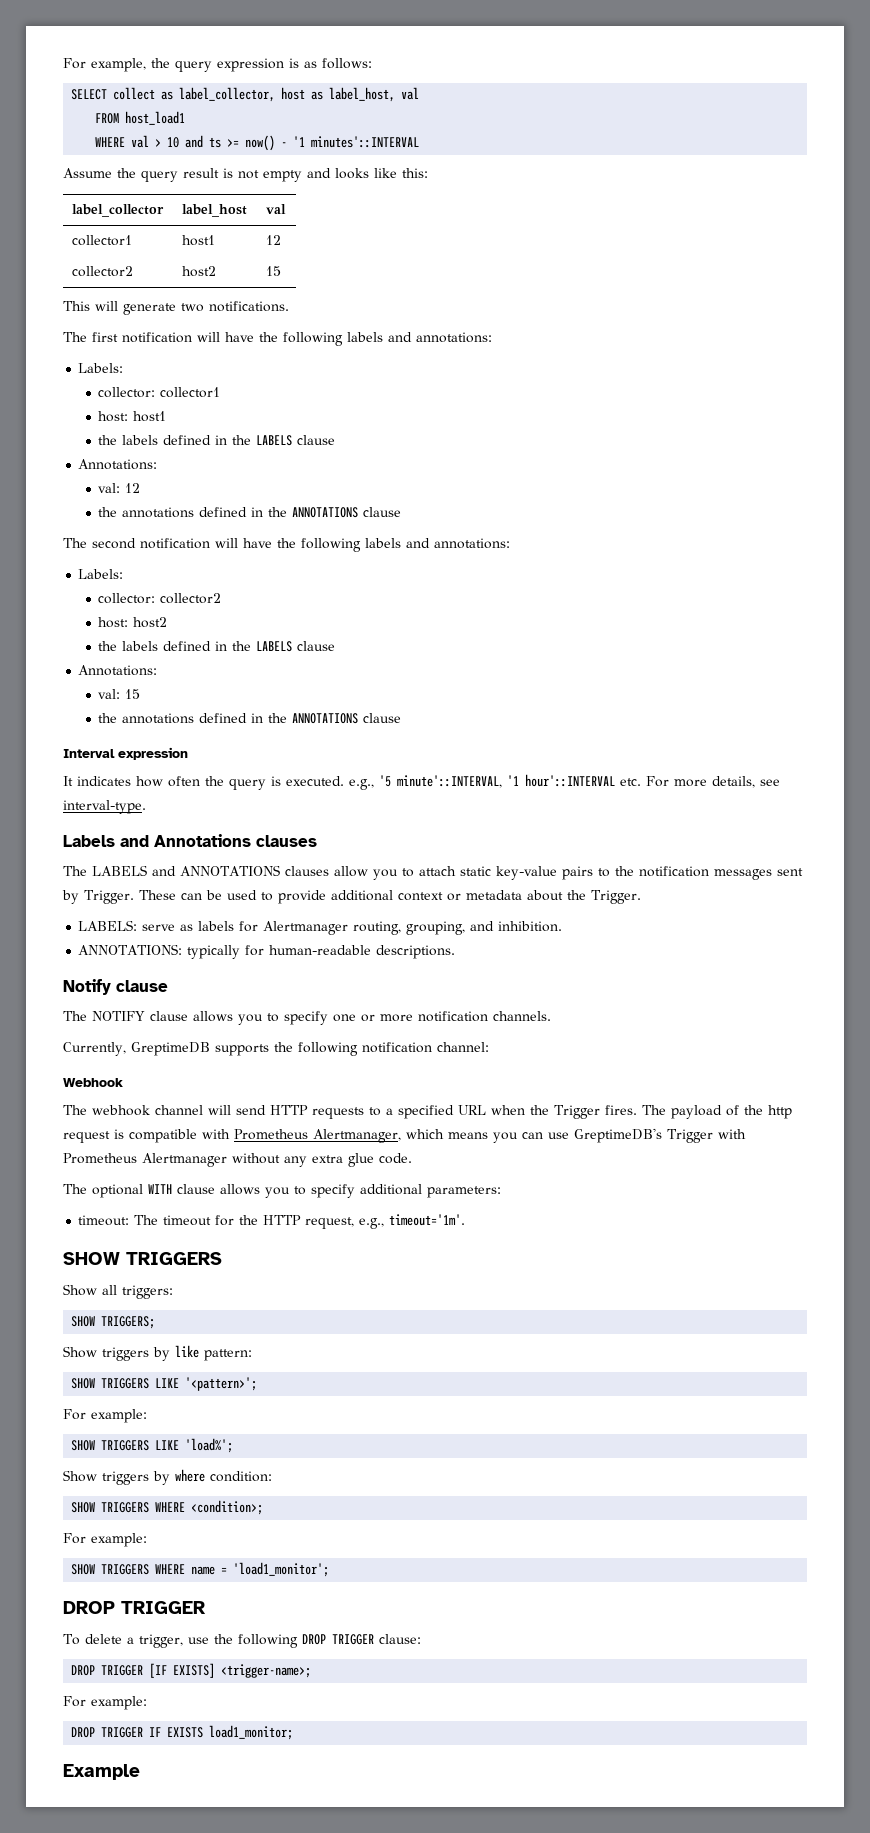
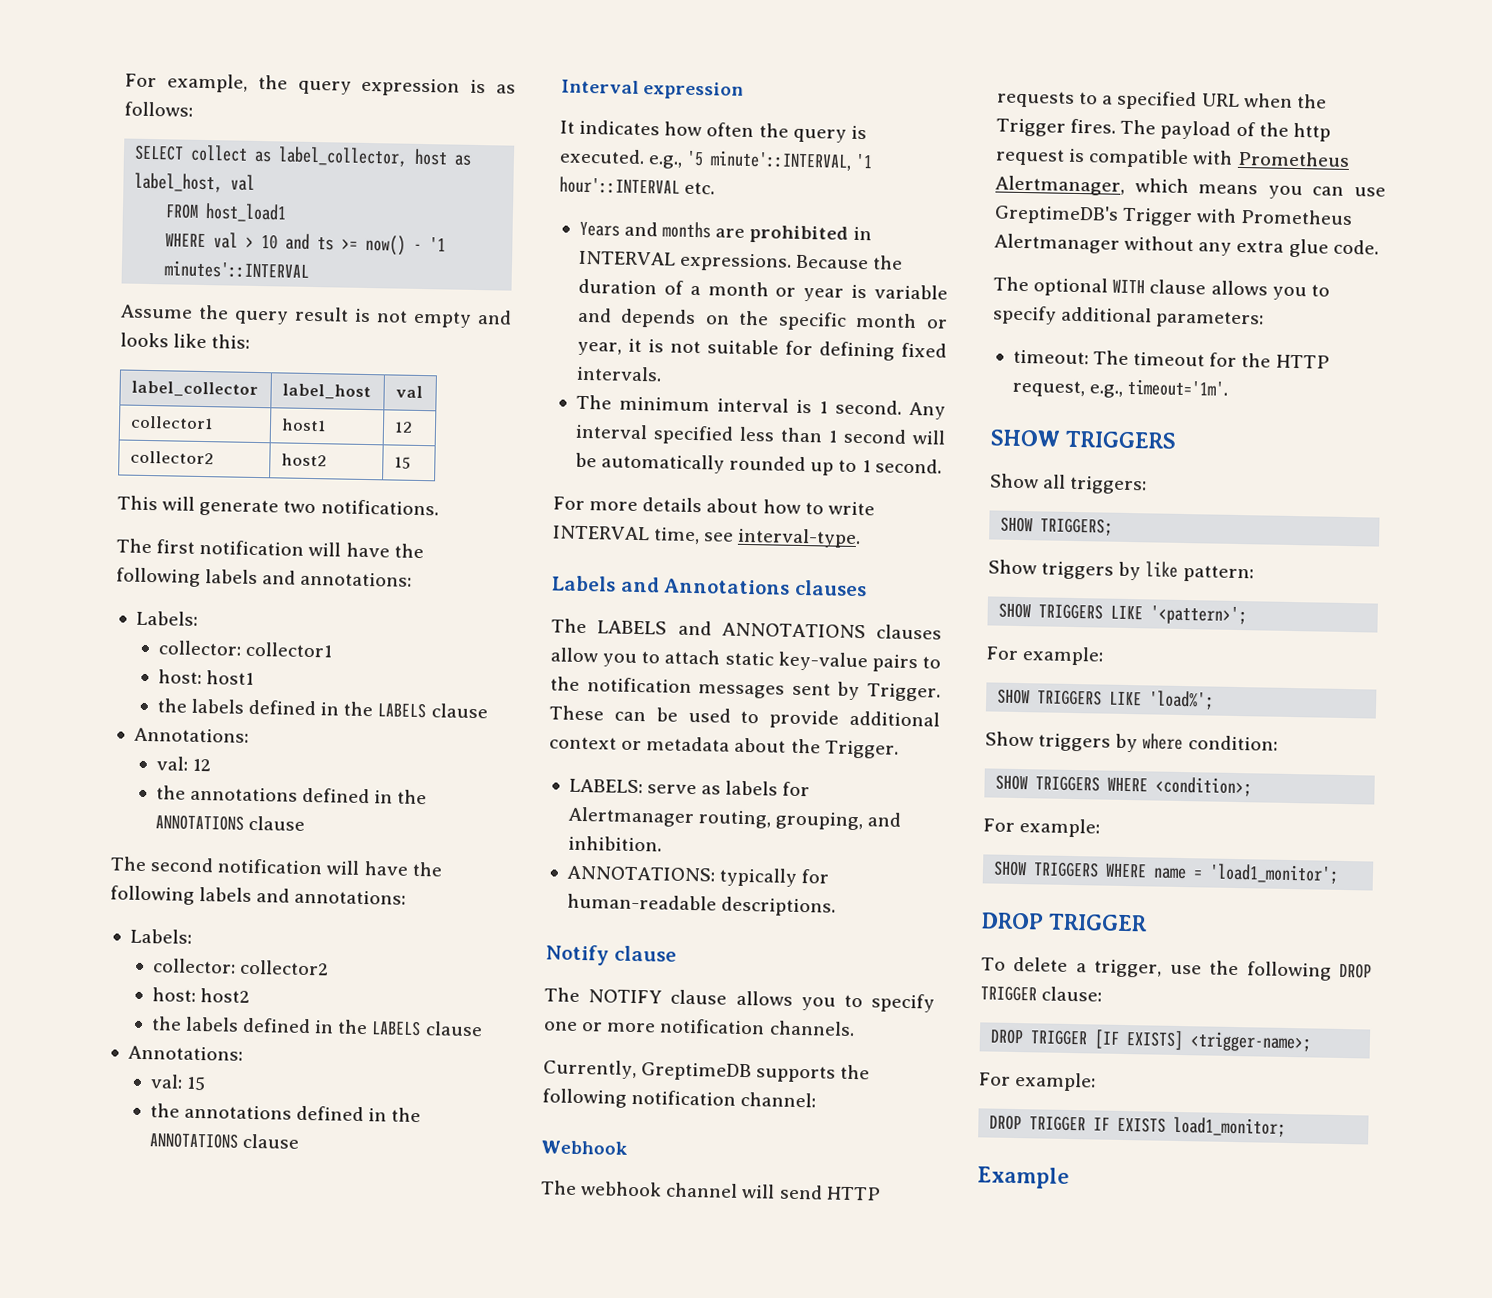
[646,776,755,788] For more details, -> [578,221,872,244] [578,250,904,272] [577,278,948,302] [576,307,948,331] [576,338,947,361] [575,365,662,382] [575,394,946,420] [574,423,946,445] [574,452,942,476] [553,496,875,516] [552,525,701,545] // Years and months are prohibited in INTERVAL expressions. Because the duration of a month or year is variable and depends on the specific month or year, it is not suitable for defining fixed intervals. // The minimum interval is 1 second. Any interval specified less than 1 second will be automatically rounded up to 1 second. // For more details about how to write INTERVAL time,

